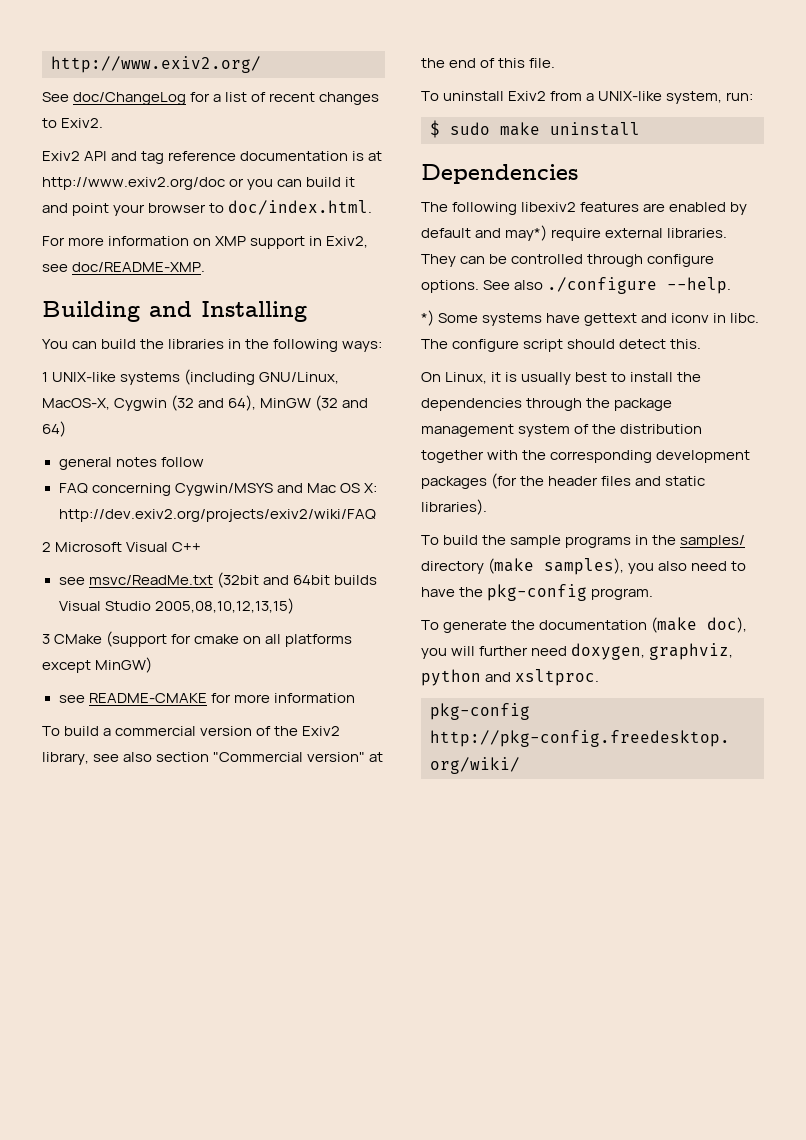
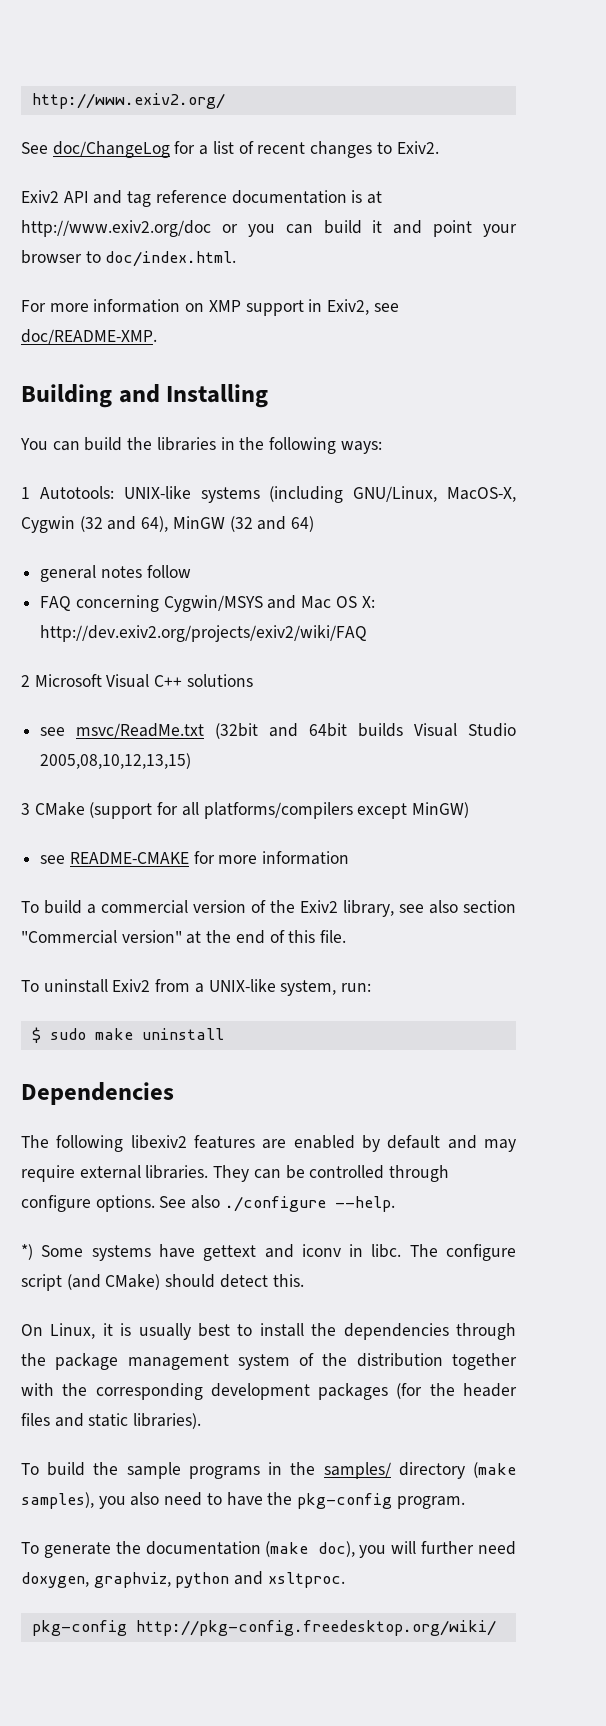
(48, 377) none -> [39,486,114,499] Autotools:
(202, 547) none -> [186,674,253,687] solutions
[194,634,353,647] cmake on all platforms -> [181,802,353,819] all platforms/compilers
[505,225,548,241] may*) -> [483,1139,516,1152] may
(564, 345) none -> [66,1274,161,1290] (and CMake)

